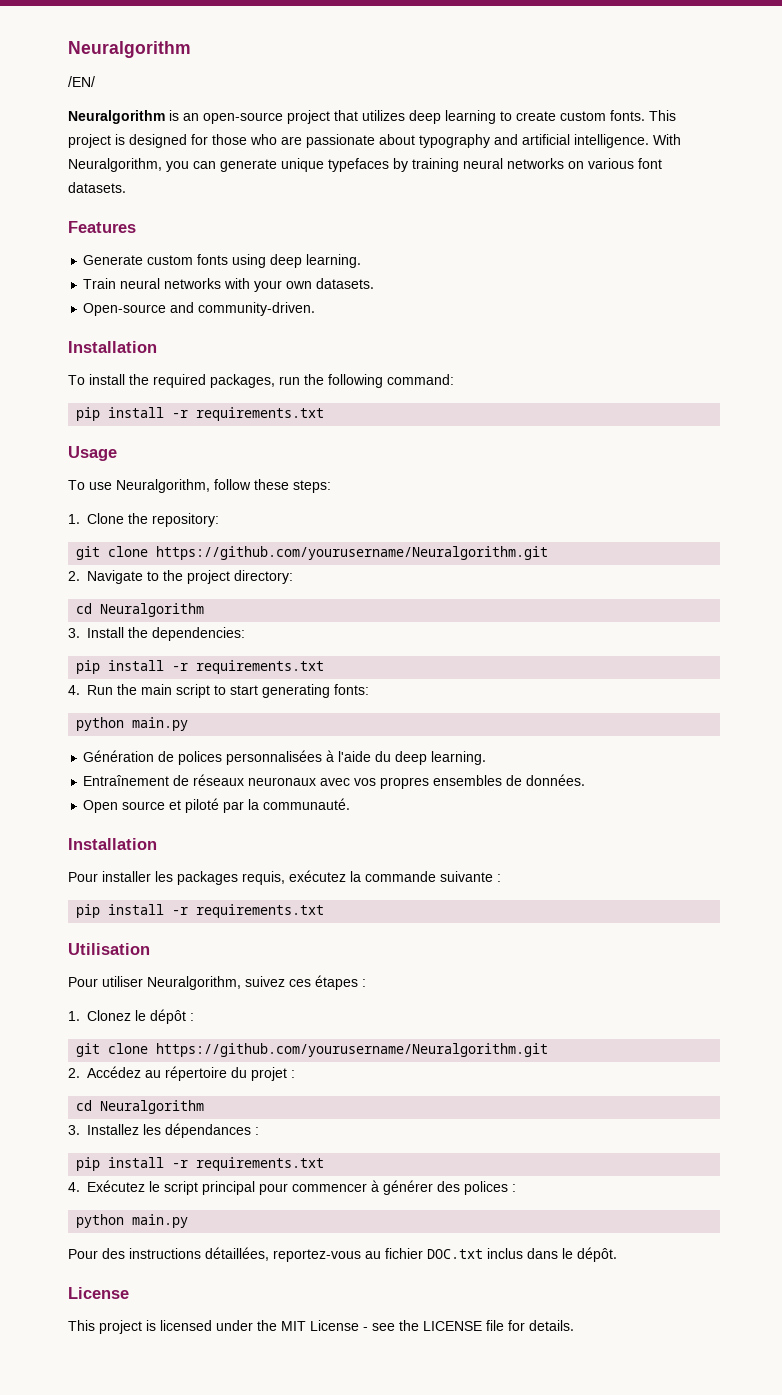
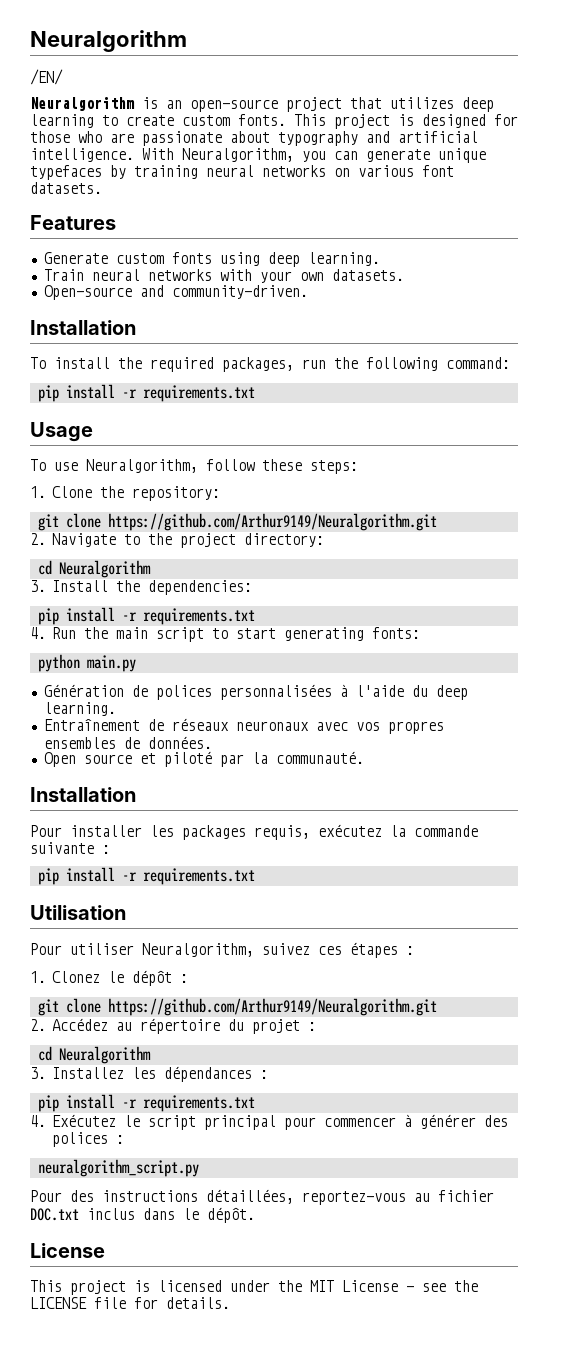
[156,546,549,560] https://github.com/yourusername/Neuralgorithm.git -> [107,513,437,531] https://github.com/Arthur9149/Neuralgorithm.git
[156,1043,549,1057] https://github.com/yourusername/Neuralgorithm.git -> [107,998,437,1016] https://github.com/Arthur9149/Neuralgorithm.git
[76,1214,189,1228] python main.py -> [37,1159,199,1177] neuralgorithm_script.py

